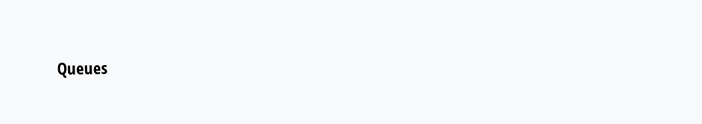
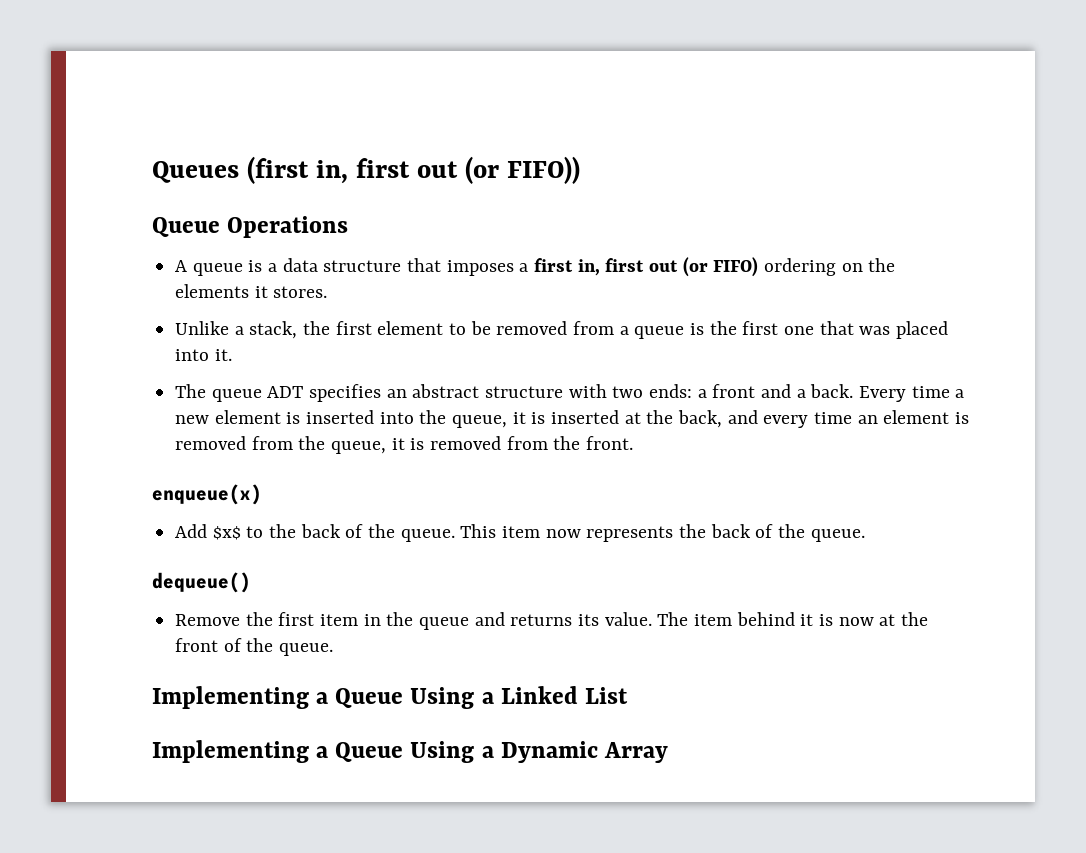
(108, 70) none -> [246,156,580,184] [152,216,349,238] [175,257,896,277] [175,284,328,298] [175,321,949,339] [175,349,232,361] [175,384,965,402] [175,410,970,428] [175,436,634,454] [152,484,262,505] [175,524,865,542] [152,572,251,593] [175,612,929,630] [175,638,334,656] [152,686,628,709] [152,740,668,763] (first in, first out (or FIFO)) // Queue Operations // A queue is a data structure that imposes a first in, first out (or FIFO) ordering on the elements it stores. // Unlike a stack, the first element to be removed from a queue is the first one that was placed into it. // The queue ADT specifies an abstract structure with two ends: a front and a back. Every time a new element is inserted into the queue, it is inserted at the back, and every time an element is removed from the queue, it is removed from the front. // enqueue(x) // Add $x$ to the back of the queue. This item now represents the back of the queue. // dequeue() // Remove the first item in the queue and returns its value. The item behind it is now at the front of the queue. // Implementing a Queue Using a Linked List // Implementing a Queue Using a Dynamic Array

